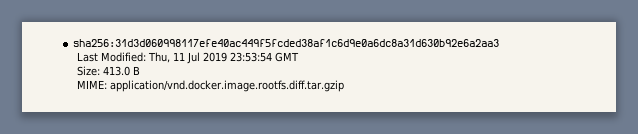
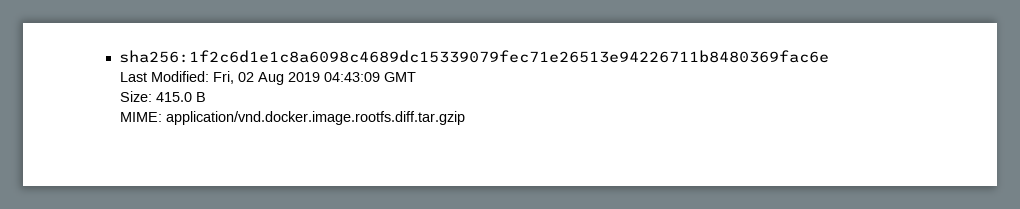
[72,39,499,47] sha256:31d3d060998117efe40ac449f5fcded38af1c6d9e0a6dc8a31d630b92e6a2aa3 -> [119,50,830,63] sha256:1f2c6d1e1c8a6098c4689dc15339079fec71e26513e94226711b8480369fac6e
[148,52,273,64] Thu, 11 Jul 2019 23:53:54 -> [213,71,381,85] Fri, 02 Aug 2019 04:43:09
[103,66,131,76] 413.0 -> [156,92,193,102] 415.0

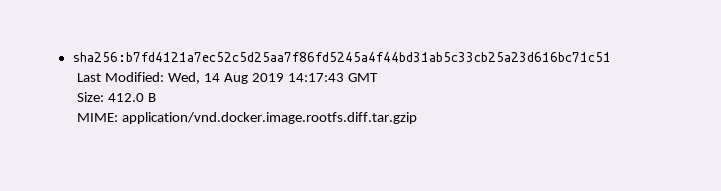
[119,50,830,63] sha256:1f2c6d1e1c8a6098c4689dc15339079fec71e26513e94226711b8480369fac6e -> [71,52,611,62] sha256:b7fd4121a7ec52c5d25aa7f86fd5245a4f44bd31ab5c33cb25a23d616bc71c51
[213,71,255,84] Fri, 02 -> [168,72,221,84] Wed, 14
[324,72,381,82] 04:43:09 -> [287,73,344,82] 14:17:43
[156,92,193,102] 415.0 -> [108,93,145,102] 412.0

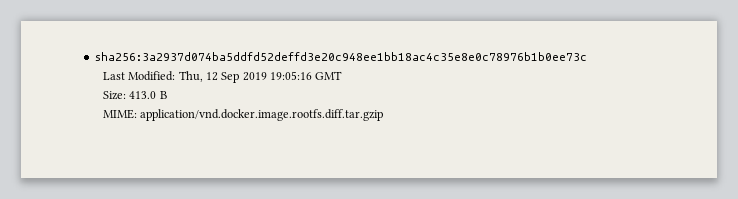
[71,52,611,62] sha256:b7fd4121a7ec52c5d25aa7f86fd5245a4f44bd31ab5c33cb25a23d616bc71c51 -> [95,52,588,61] sha256:3a2937d074ba5ddfd52deffd3e20c948ee1bb18ac4c35e8e0c78976b1b0ee73c
[168,72,344,84] Wed, 14 Aug 2019 14:17:43 -> [178,71,313,83] Thu, 12 Sep 2019 19:05:16
[108,93,145,102] 412.0 -> [129,91,157,99] 413.0

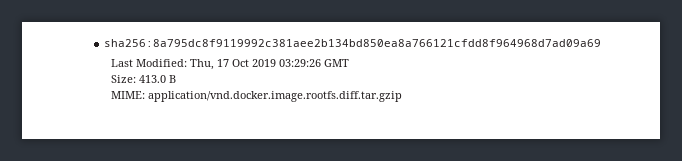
[95,52,588,61] sha256:3a2937d074ba5ddfd52deffd3e20c948ee1bb18ac4c35e8e0c78976b1b0ee73c -> [103,39,601,47] sha256:8a795dc8f9119992c381aee2b134bd850ea8a766121cfdd8f964968d7ad09a69
[205,71,313,83] 12 Sep 2019 19:05:16 -> [217,59,322,67] 17 Oct 2019 03:29:26

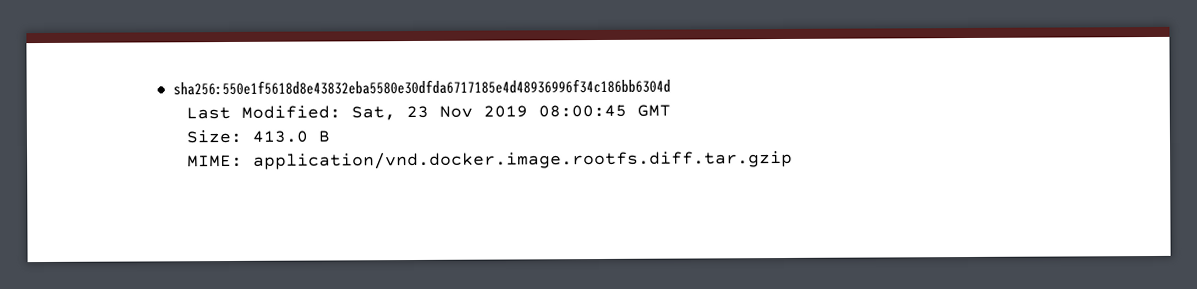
[103,39,601,47] sha256:8a795dc8f9119992c381aee2b134bd850ea8a766121cfdd8f964968d7ad09a69 -> [173,78,672,96] sha256:550e1f5618d8e43832eba5580e30dfda6717185e4d48936996f34c186bb6304d
[190,59,322,70] Thu, 17 Oct 2019 03:29:26 -> [351,104,628,121] Sat, 23 Nov 2019 08:00:45

